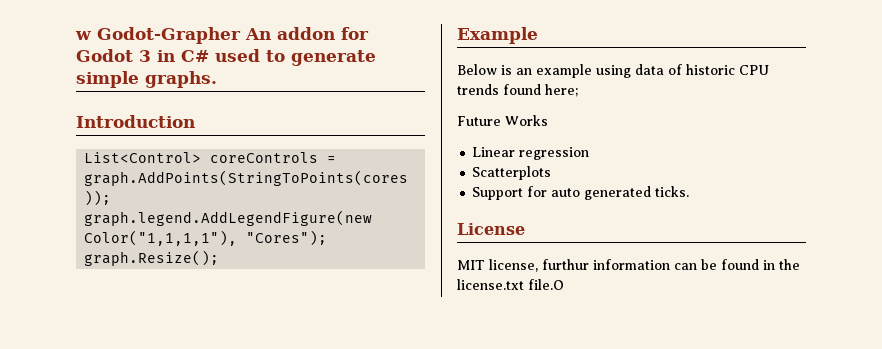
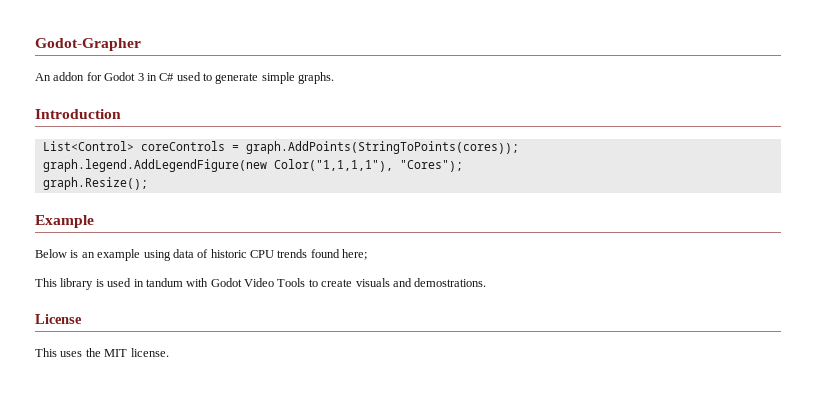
[75,31,91,40] w -> (35, 44) none
(241, 35) none -> (141, 44) //
[457,115,548,126] [472,147,590,160] [472,166,552,180] [472,186,690,200] [457,223,525,235] [457,259,800,272] [457,279,564,290] Future Works // Linear regression // Scatterplots // Support for auto generated ticks. // License // MIT license, furthur information can be found in the license.txt file.O -> [35,278,487,290] [35,314,82,324] [35,348,169,357] This library is used in tandum with Godot Video Tools to create visuals and demostrations. // License // This uses the MIT license.

